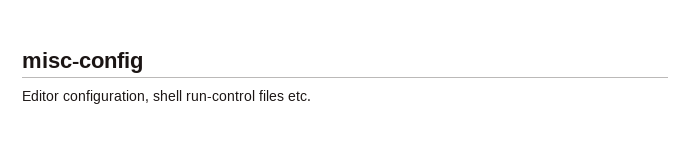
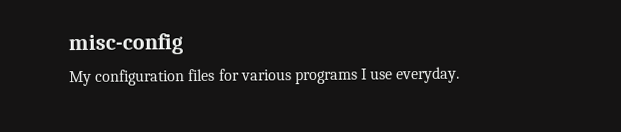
[22,90,311,104] Editor configuration, shell run-control files etc. -> [69,66,461,87] My configuration files for various programs I use everyday.

